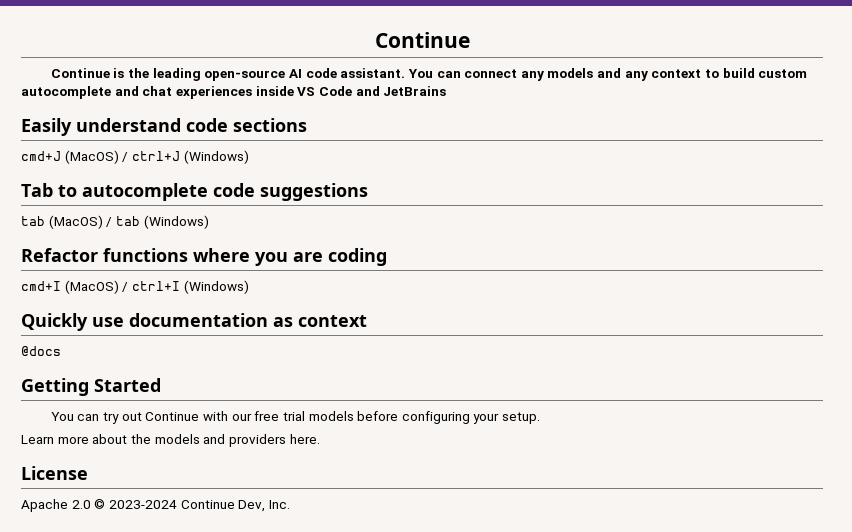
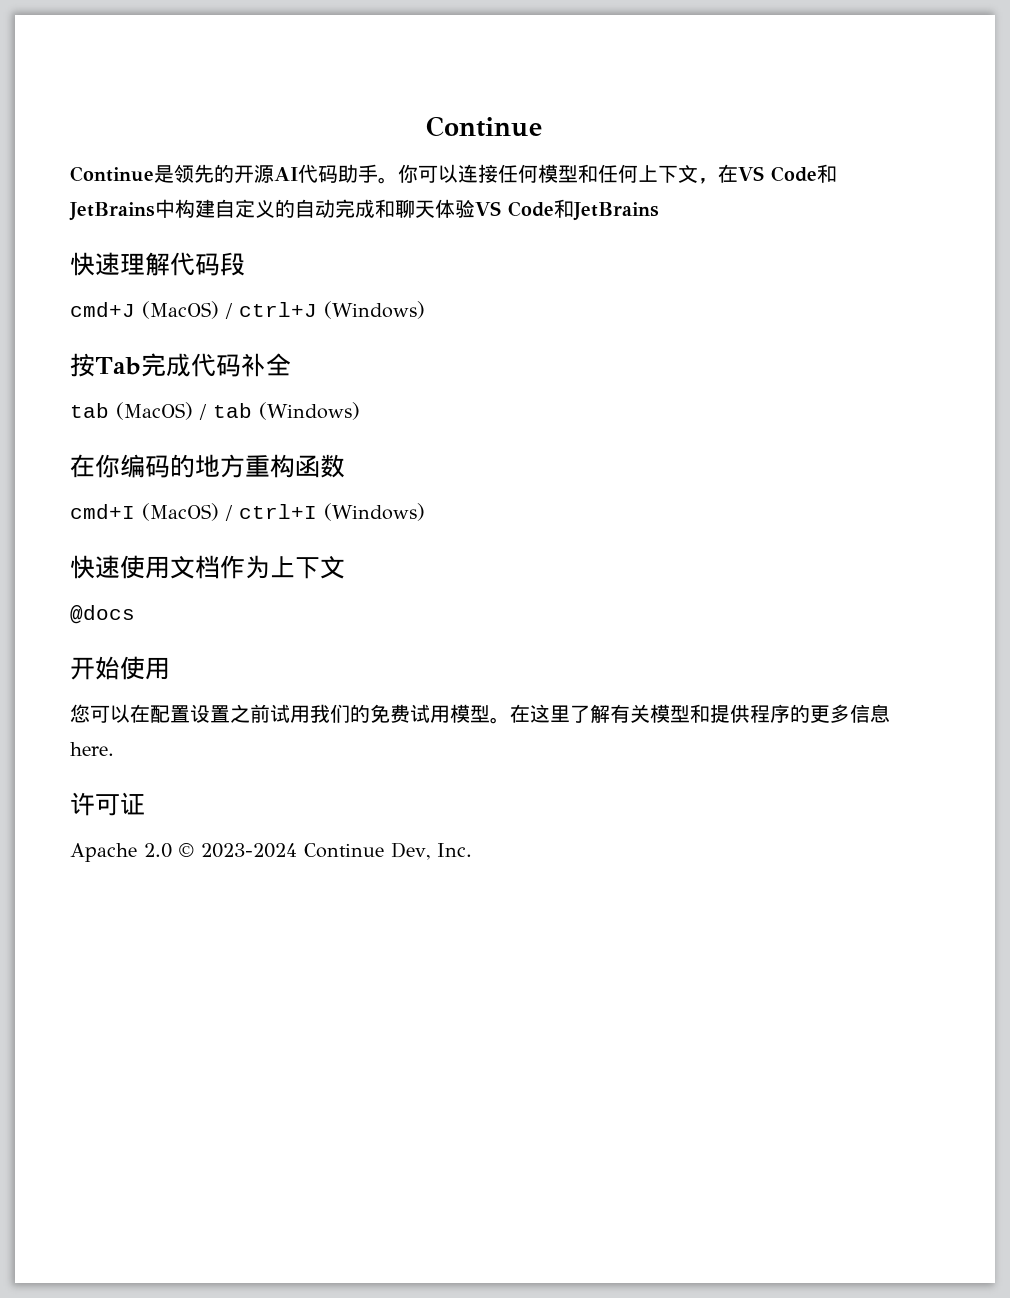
[113,68,808,81] [21,86,447,99] [21,118,307,136] is the leading open-source AI code assistant. You can connect any models and any context to build custom autocomplete and chat experiences inside VS Code and JetBrains // Easily understand code sections -> [154,164,837,184] [69,199,659,221] [70,252,245,276] 是领先的开源AI代码助手。你可以连接任何模型和任何上下文，在VS Code和JetBrains中构建自定义的自动完成和聊天体验VS Code和JetBrains // 快速理解代码段
[21,183,368,201] Tab to autocomplete code suggestions -> [70,353,291,377] 按Tab完成代码补全
[21,248,387,266] Refactor functions where you are coding -> [70,454,345,478] 在你编码的地方重构函数
[21,313,367,331] [21,346,61,356] [21,378,161,396] [50,411,541,424] [21,434,286,447] Quickly use documentation as context // @docs // Getting Started // You can try out Continue with our free trial models before configuring your setup. // Learn more about the models and providers -> [70,555,345,579] [70,605,135,624] [70,656,170,680] [70,704,890,724] 快速使用文档作为上下文 // @docs // 开始使用 // 您可以在配置设置之前试用我们的免费试用模型。在这里了解有关模型和提供程序的更多信息
[21,466,88,480] License -> [70,792,145,816] 许可证

